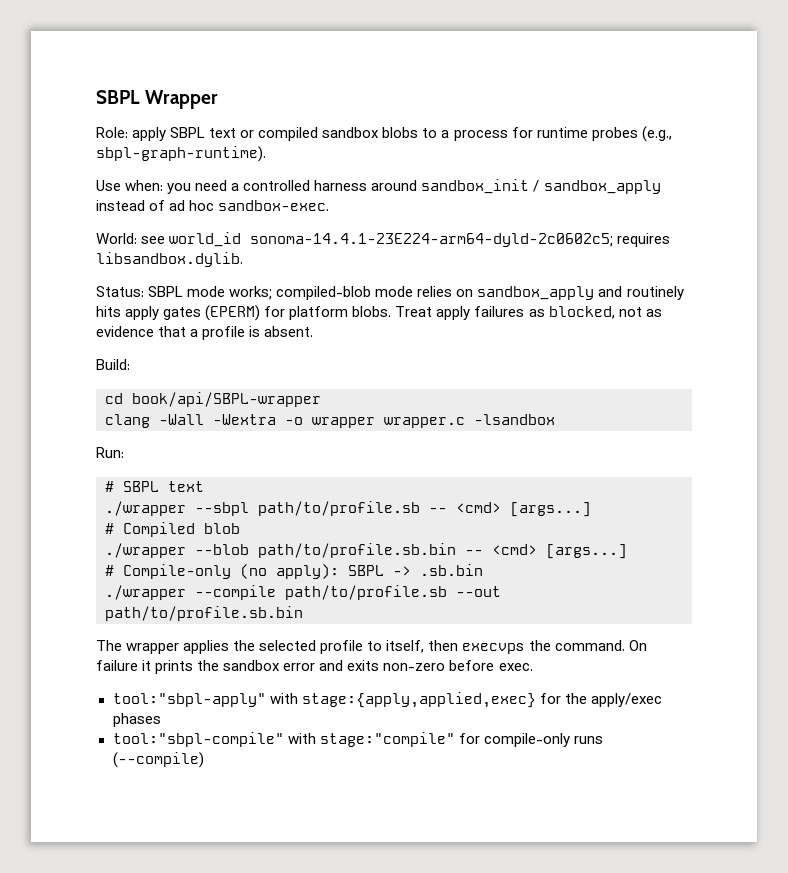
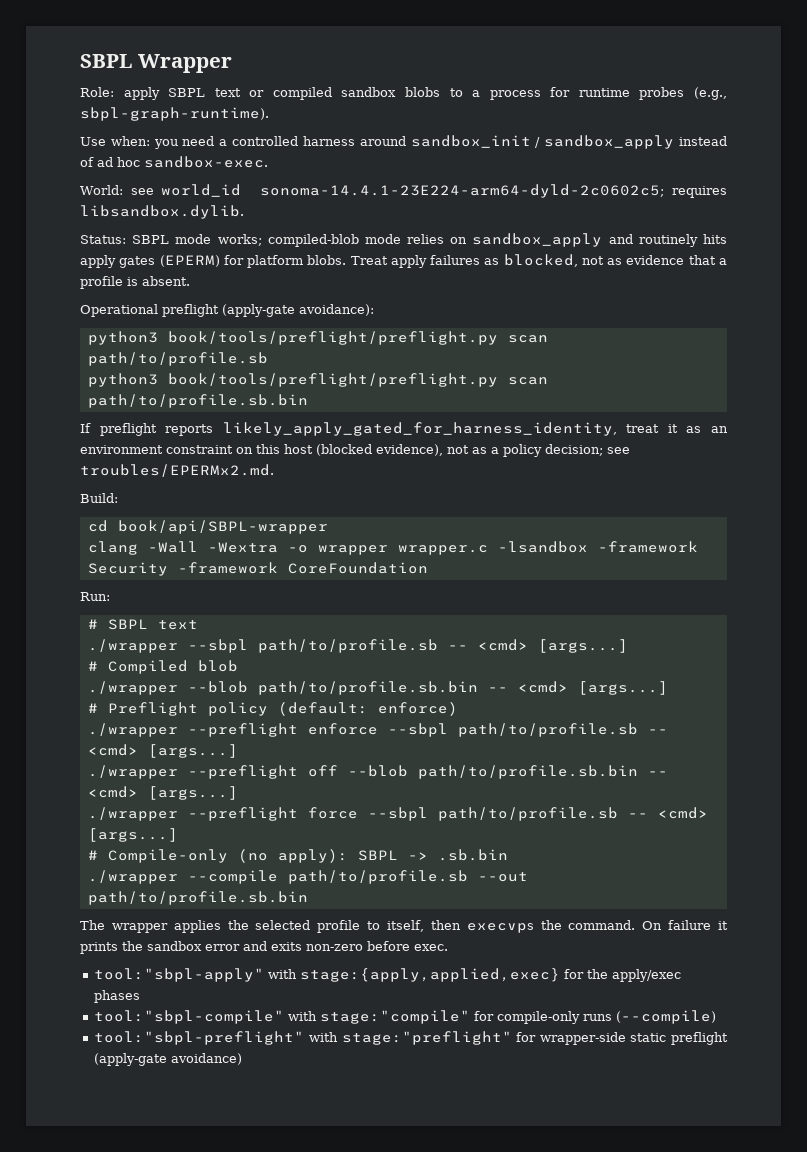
(314, 331) none -> [80,304,374,317] [87,331,548,345] [87,352,268,366] [87,373,548,387] [87,394,308,408] [80,422,728,436] [80,444,630,457] [80,464,274,477] // Operational preflight (apply-gate avoidance): // python3 book/tools/preflight/preflight.py scan path/to/profile.sb // python3 book/tools/preflight/preflight.py scan path/to/profile.sb.bin // If preflight reports likely_apply_gated_for_harness_identity, treat it as an environment constraint on this host (blocked evidence), not as a policy decision; see troubles/EPERMx2.md.
(555, 419) none -> [597,541,698,553] [87,562,428,576] -framework Security -framework CoreFoundation
(627, 551) none -> [87,702,458,716] [87,723,668,737] [87,744,238,758] [87,765,668,779] [87,786,238,800] [87,807,708,821] [87,828,178,842] // # Preflight policy (default: enforce) // ./wrapper --preflight enforce --sbpl path/to/profile.sb -- <cmd> [args...] // ./wrapper --preflight off --blob path/to/profile.sb.bin -- <cmd> [args...] // ./wrapper --preflight force --sbpl path/to/profile.sb -- <cmd> [args...]
(204, 760) none -> [94,1031,728,1045] [94,1053,243,1066] // tool:"sbpl-preflight" with stage:"preflight" for wrapper-side static preflight (apply-gate avoidance)

